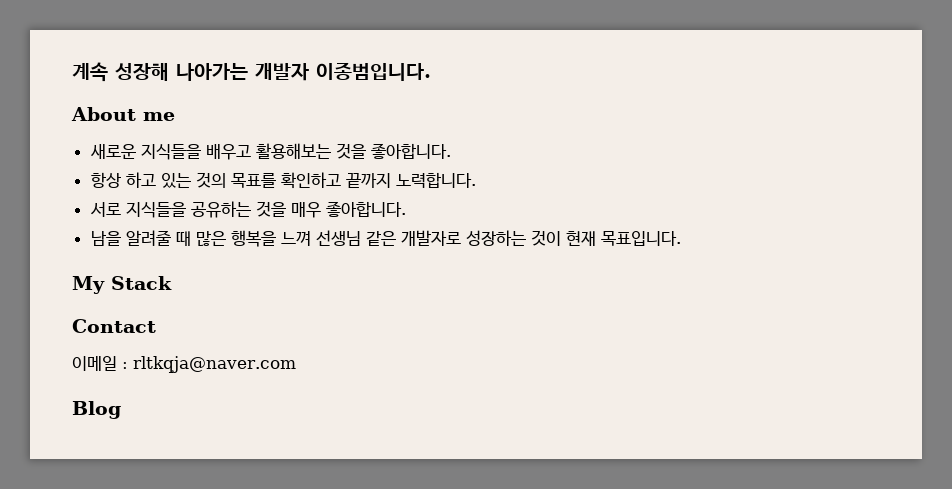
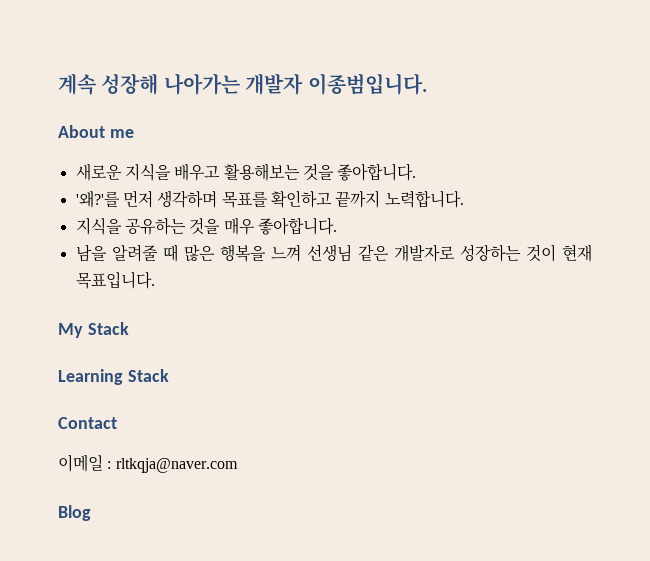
[140,144,201,160] 지식들을 -> [124,163,171,181] 지식을
[90,172,226,188] 항상 하고 있는 것의 -> [75,190,218,208] '왜?'를 먼저 생각하며
[89,202,186,218] 서로 지식들을 -> [75,217,122,235] 지식을
(172, 283) none -> [58,369,169,385] // Learning Stack

